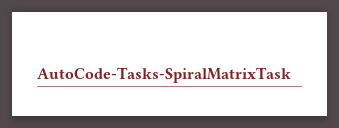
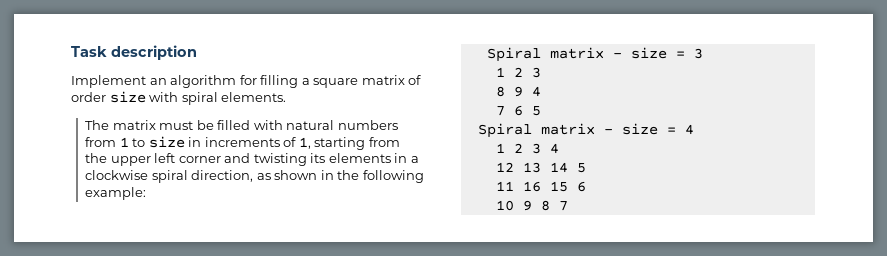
[37,67,291,83] AutoCode-Tasks-SpiralMatrixTask -> [71,45,197,60] [71,75,422,88] [71,91,287,105] [85,120,398,130] [85,136,400,150] [85,153,419,166] [85,170,424,183] [85,187,147,200] [486,47,703,62] [495,67,541,78] [495,86,541,97] [495,105,541,116] [477,123,694,138] [495,143,559,154] [495,162,586,173] [495,181,586,192] [495,200,568,211] Task description // Implement an algorithm for filling a square matrix of order size with spiral elements. // The matrix must be filled with natural numbers from 1 to size in increments of 1, starting from the upper left corner and twisting its elements in a clockwise spiral direction, as shown in the following example: // Spiral matrix - size = 3 // 1 2 3 // 8 9 4 // 7 6 5 // Spiral matrix - size = 4 // 1 2 3 4 // 12 13 14 5 // 11 16 15 6 // 10 9 8 7

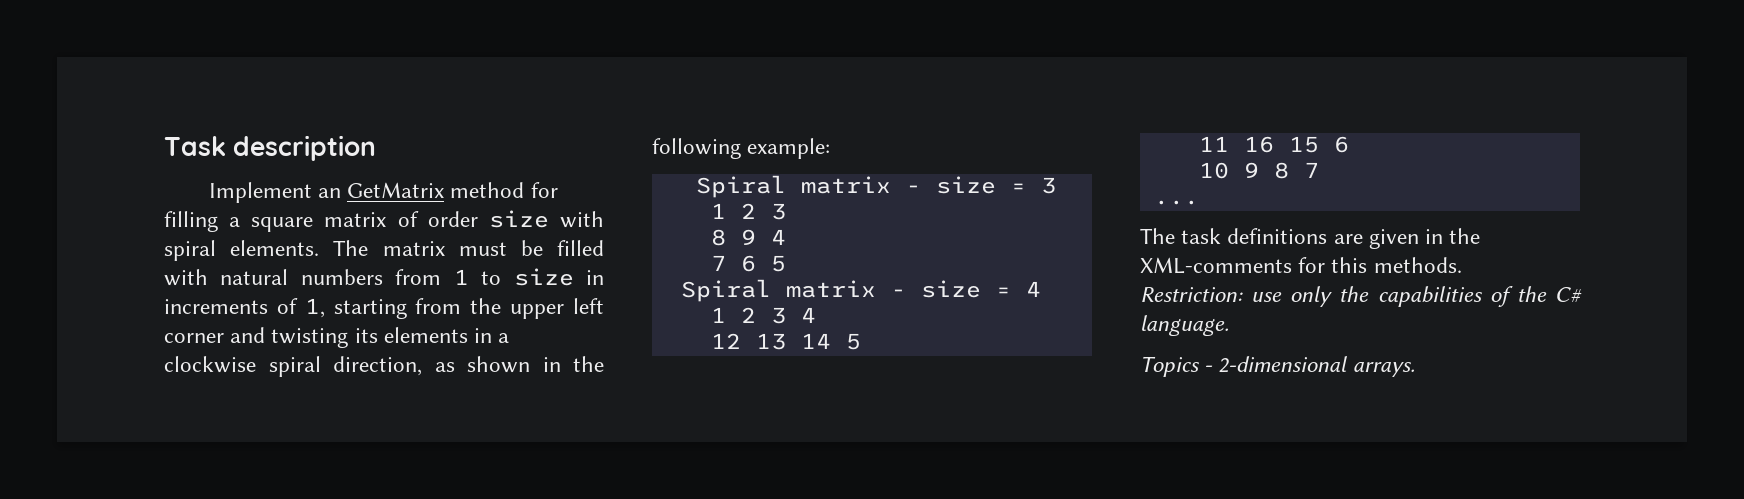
[170,75,237,88] algorithm -> [347,182,525,198] GetMatrix method
(287, 97) // -> (320, 248) none
(568, 206) none -> [1153,200,1199,205] [1140,228,1481,249] [1140,257,1462,274] [1140,286,1582,307] [1140,315,1229,336] [1140,356,1415,377] // ... // The task definitions are given in the XML-comments for this methods. // Restriction: use only the capabilities of the C# language. // Topics - 2-dimensional arrays.

